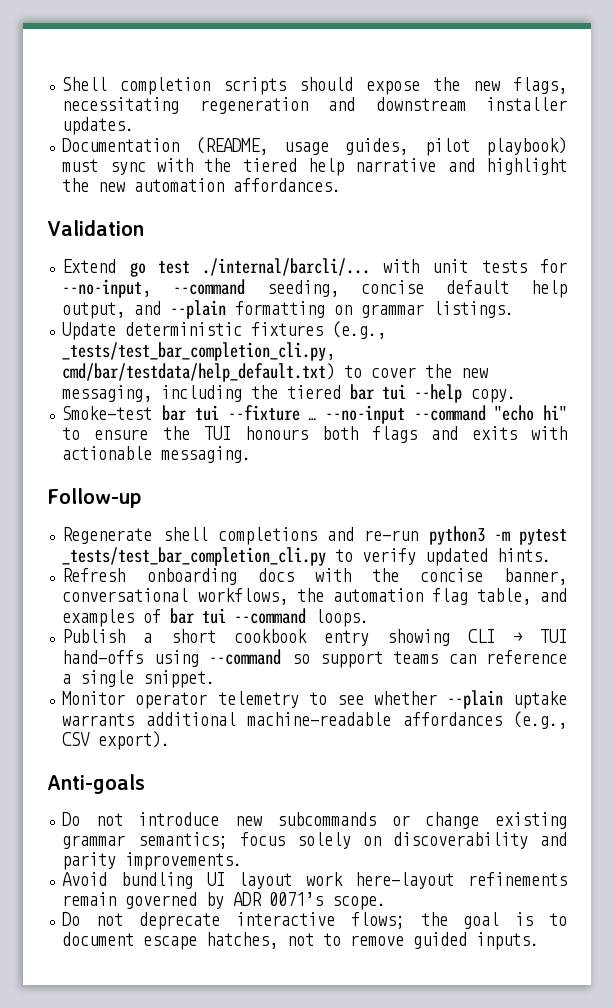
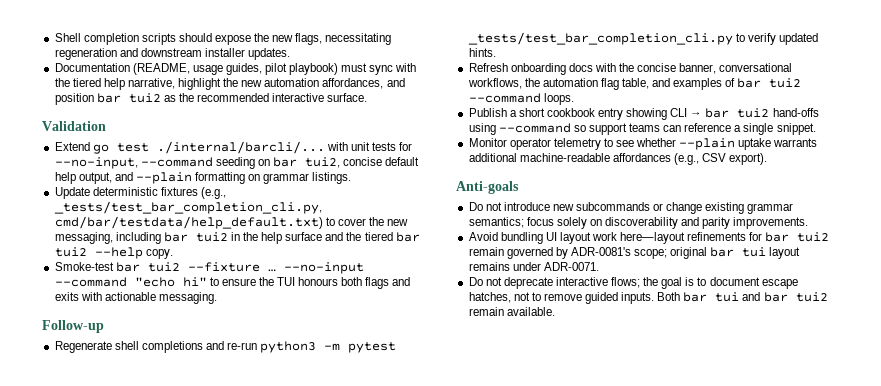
[355,158,475,172] narrative and -> [127,78,175,89] narrative,
[233,178,342,192] affordances. -> [322,78,405,89] [54,93,368,105] affordances, and position bar tui2 as the recommended interactive surface.
[267,280,340,297] seeding, -> [215,157,341,169] seeding on bar tui2,
(243, 393) none -> [163,232,344,244] bar tui2 in the help surface and
[382,384,407,400] tui -> [54,247,87,257] tui2
[194,405,219,421] tui -> [147,262,180,272] tui2
[202,608,227,624] tui -> [769,78,802,88] tui2
[540,629,567,643] TUI -> [705,108,770,118] bar tui2
[62,892,387,910] remain governed by ADR 0071’s scope. -> [749,232,830,242] [468,247,801,259] [468,262,599,271] for bar tui2 remain governed by ADR-0081's scope; original bar tui layout remains under ADR-0071.
(540, 941) none -> [657,292,828,302] [468,307,555,316] Both bar tui and bar tui2 remain available.

